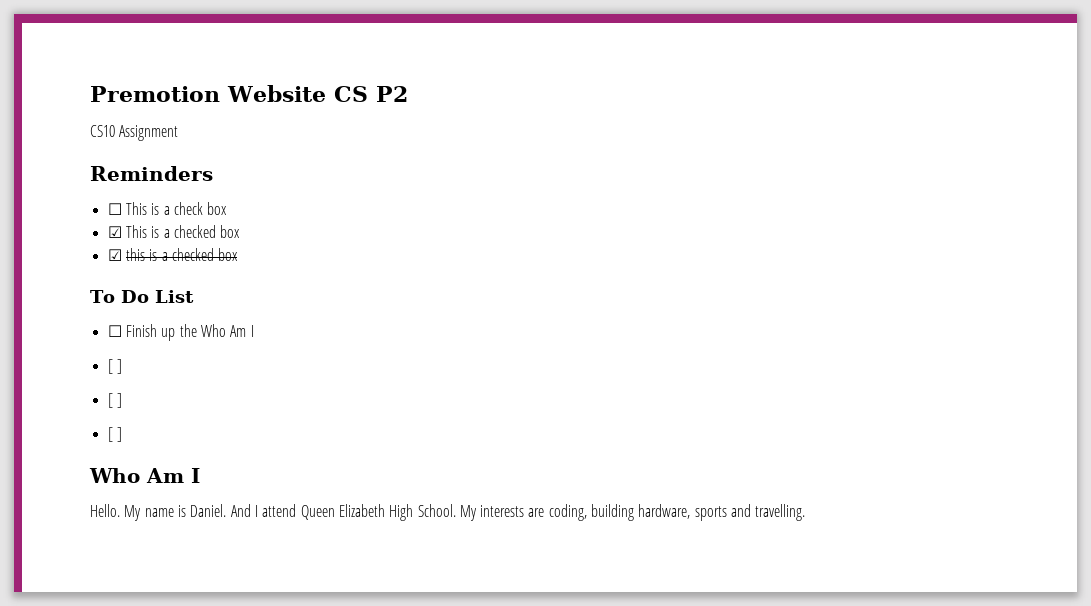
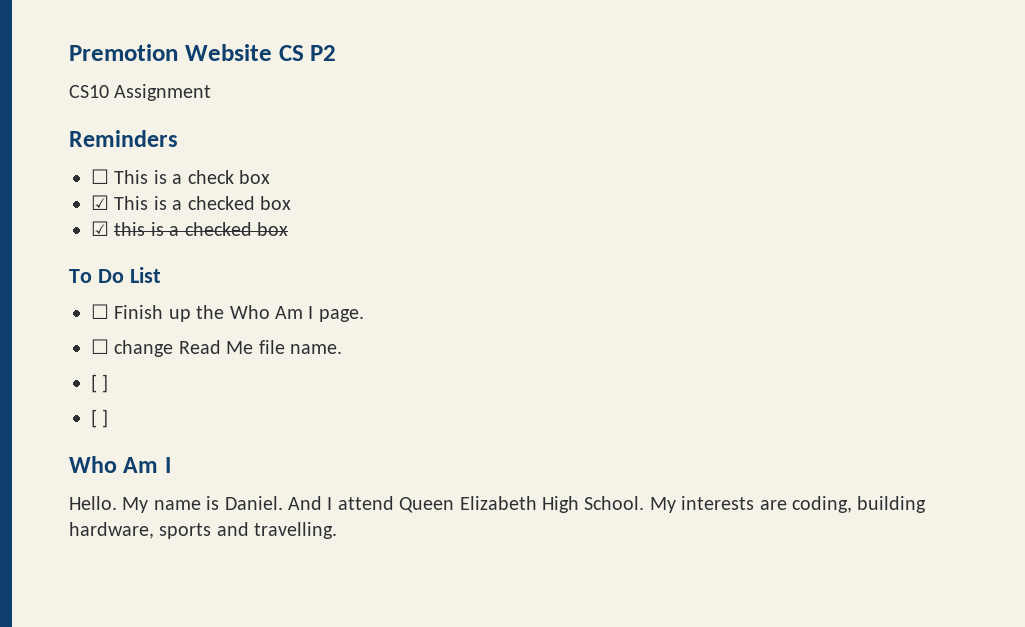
[107,359,122,374] // [ ] -> [318,309,364,322] [91,339,342,357] page. // ☐ change Read Me file name.

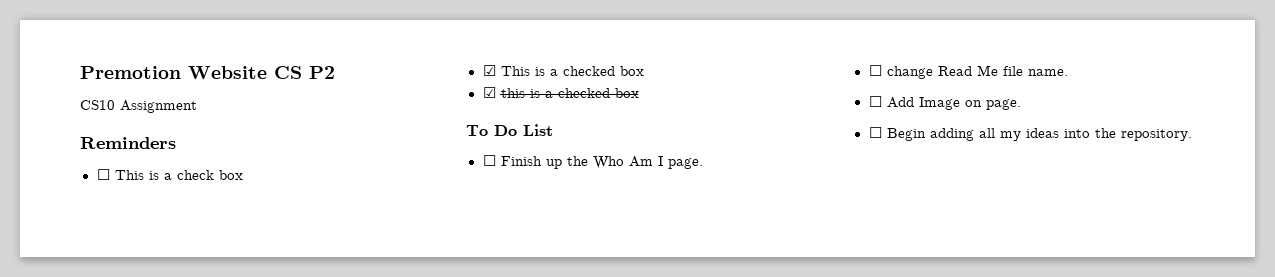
[91,374,109,393] [91,409,109,428] [69,456,171,473] [69,496,927,513] [69,522,338,539] [ ] // [ ] // Who Am I // Hello. My name is Daniel. And I attend Queen Elizabeth High School. My interests are coding, building hardware, sports and travelling. -> [868,96,1021,110] [868,127,1192,141] ☐ Add Image on page. // ☐ Begin adding all my ideas into the repository.

